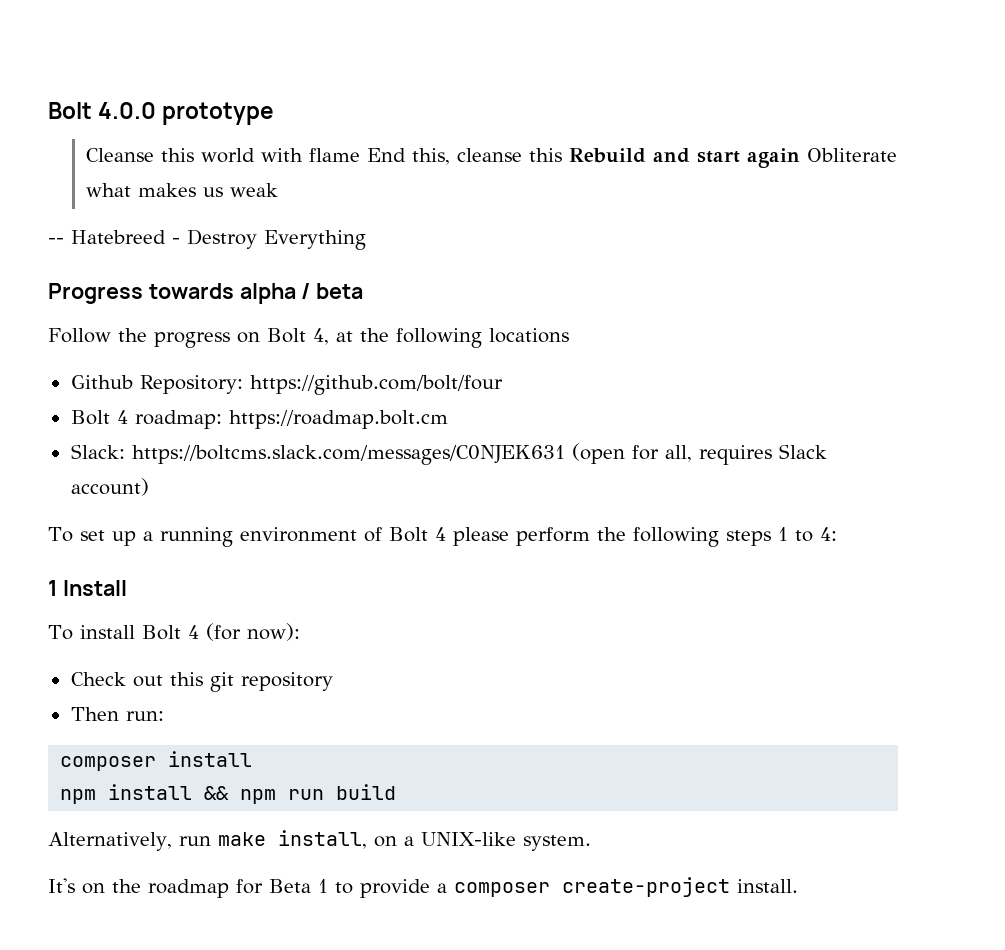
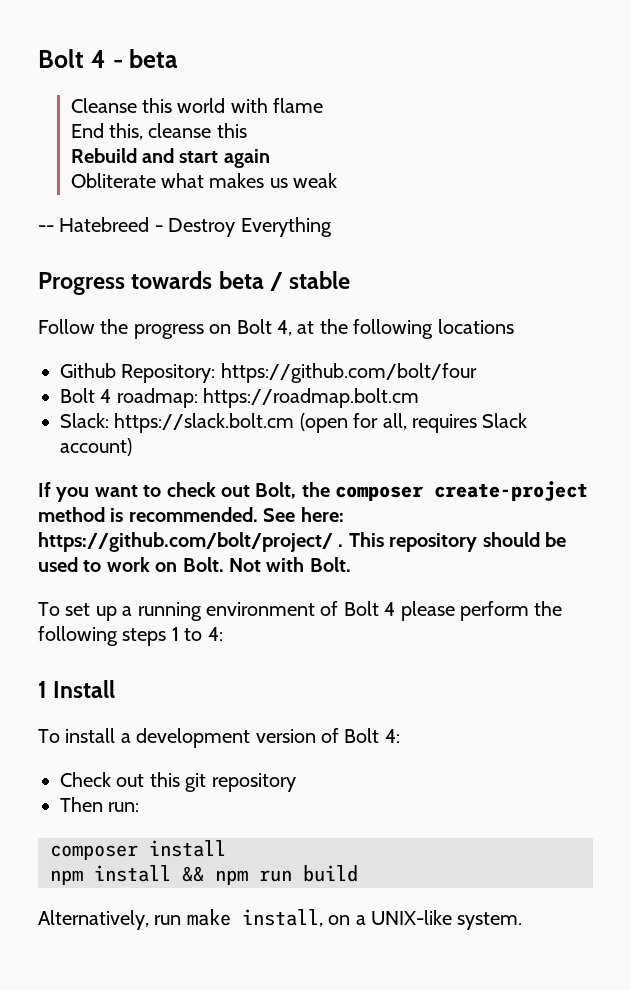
[48,102,275,125] Bolt 4.0.0 prototype -> [38,49,179,68] Bolt 4 - beta
(361, 155) none -> (324, 105) //
(563, 155) none -> (247, 130) //
(801, 158) none -> (270, 158) //
[239,283,364,304] alpha / beta -> [218,271,351,291] beta / stable
[131,445,565,465] https://boltcms.slack.com/messages/C0NJEK631 -> [114,413,295,433] https://slack.bolt.cm
(149, 487) none -> [38,481,589,502] [38,507,344,522] [38,532,566,552] [38,557,351,572] // If you want to check out Bolt, the composer create-project method is recommended. See here: https://github.com/bolt/project/ . This repository should be used to work on Bolt. Not with Bolt.
[141,623,300,641] Bolt 4 (for now): -> [120,728,400,748] a development version of Bolt 4:
[48,877,798,898] // It's on the roadmap for Beta 1 to provide a composer create-project install. -> (523, 921) none

